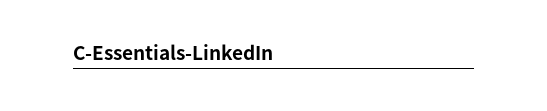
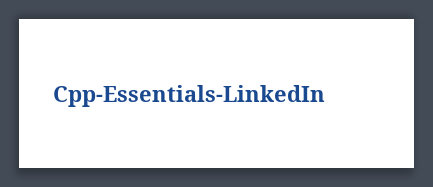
[73,44,273,60] C-Essentials-LinkedIn -> [53,85,325,107] Cpp-Essentials-LinkedIn

